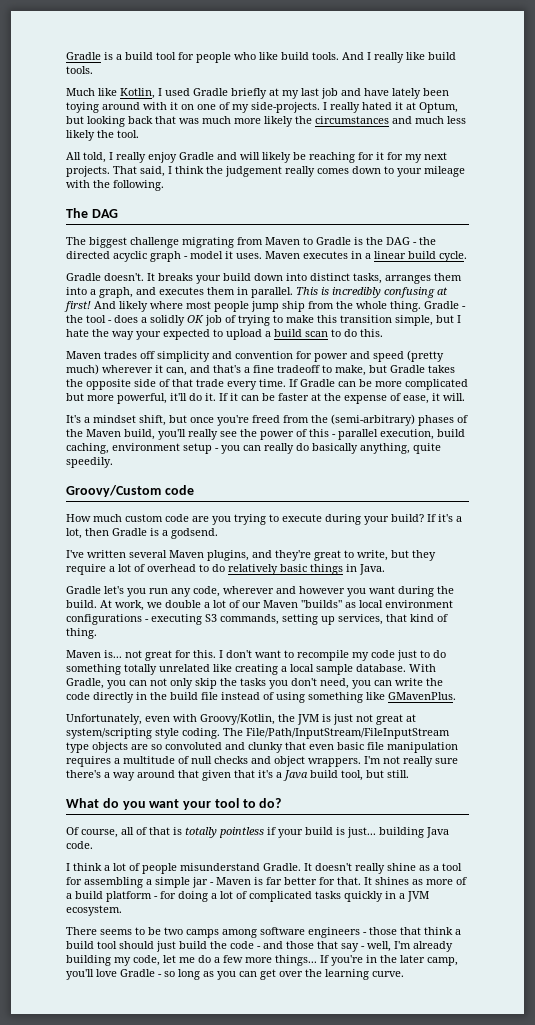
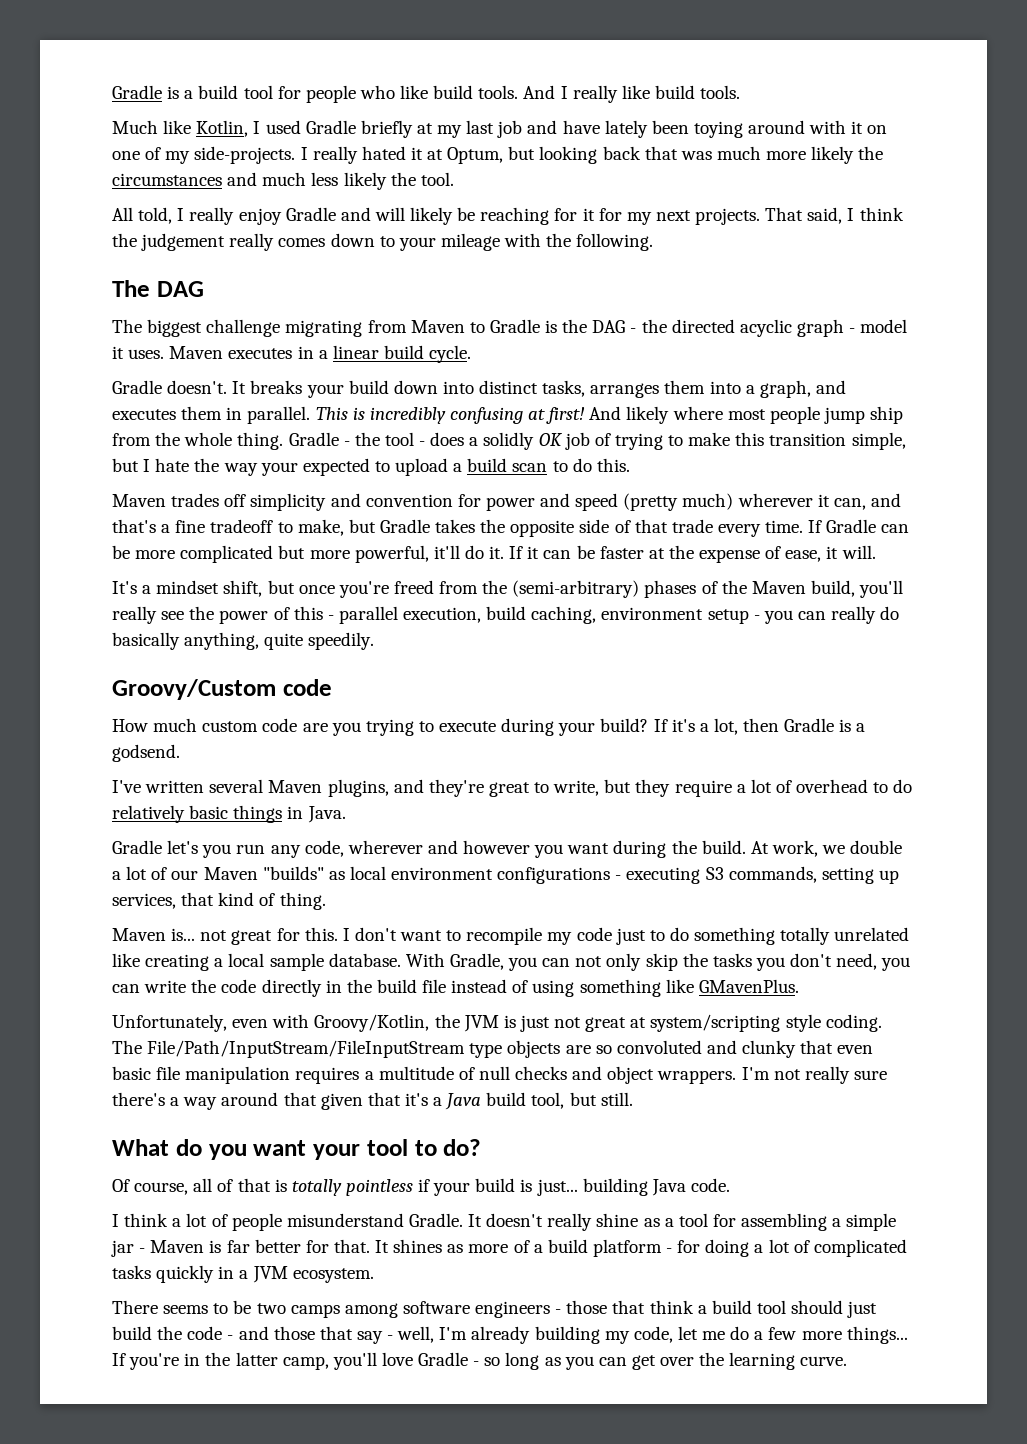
[400,955,425,963] later -> [235,1352,278,1366] latter

